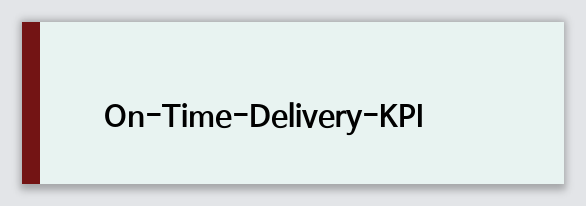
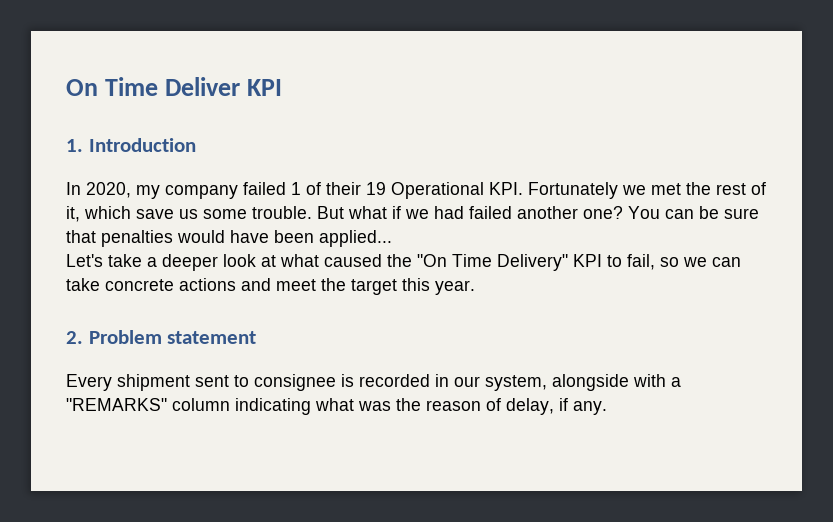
[104,102,423,136] On-Time-Delivery-KPI -> [66,77,283,96] [66,138,196,152] [66,182,766,199] [66,206,759,222] [66,230,392,247] [66,254,741,271] [66,278,475,295] [66,330,257,344] [66,374,681,391] [66,398,607,415] On Time Deliver KPI // 1. Introduction // In 2020, my company failed 1 of their 19 Operational KPI. Fortunately we met the rest of it, which save us some trouble. But what if we had failed another one? You can be sure that penalties would have been applied... // Let's take a deeper look at what caused the "On Time Delivery" KPI to fail, so we can take concrete actions and meet the target this year. // 2. Problem statement // Every shipment sent to consignee is recorded in our system, alongside with a "REMARKS" column indicating what was the reason of delay, if any.

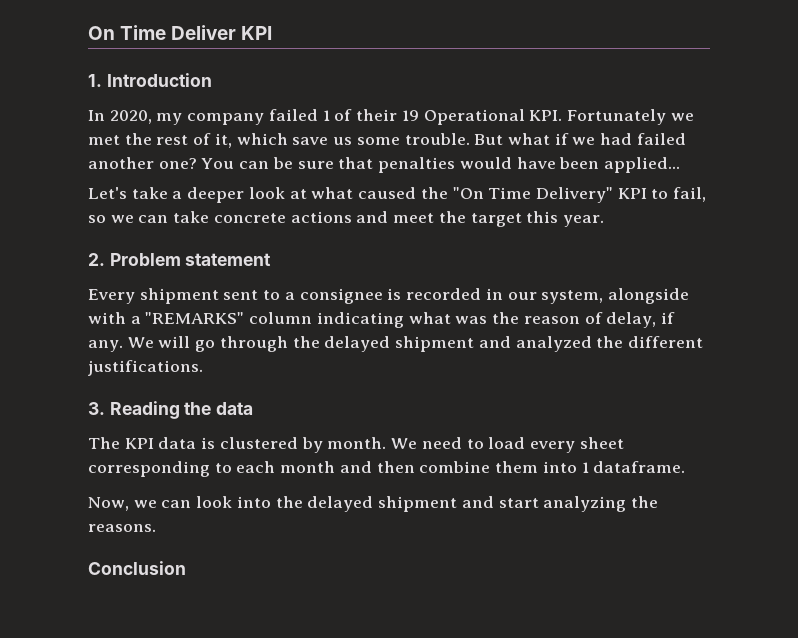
(249, 381) none -> [284,292,295,300] a
(607, 408) none -> [127,336,703,352] [88,360,203,376] [88,401,254,419] [88,437,624,453] [88,461,686,477] [88,496,658,512] [88,524,156,532] [88,561,186,575] We will go through the delayed shipment and analyzed the different justifications. // 3. Reading the data // The KPI data is clustered by month. We need to load every sheet corresponding to each month and then combine them into 1 dataframe. // Now, we can look into the delayed shipment and start analyzing the reasons. // Conclusion

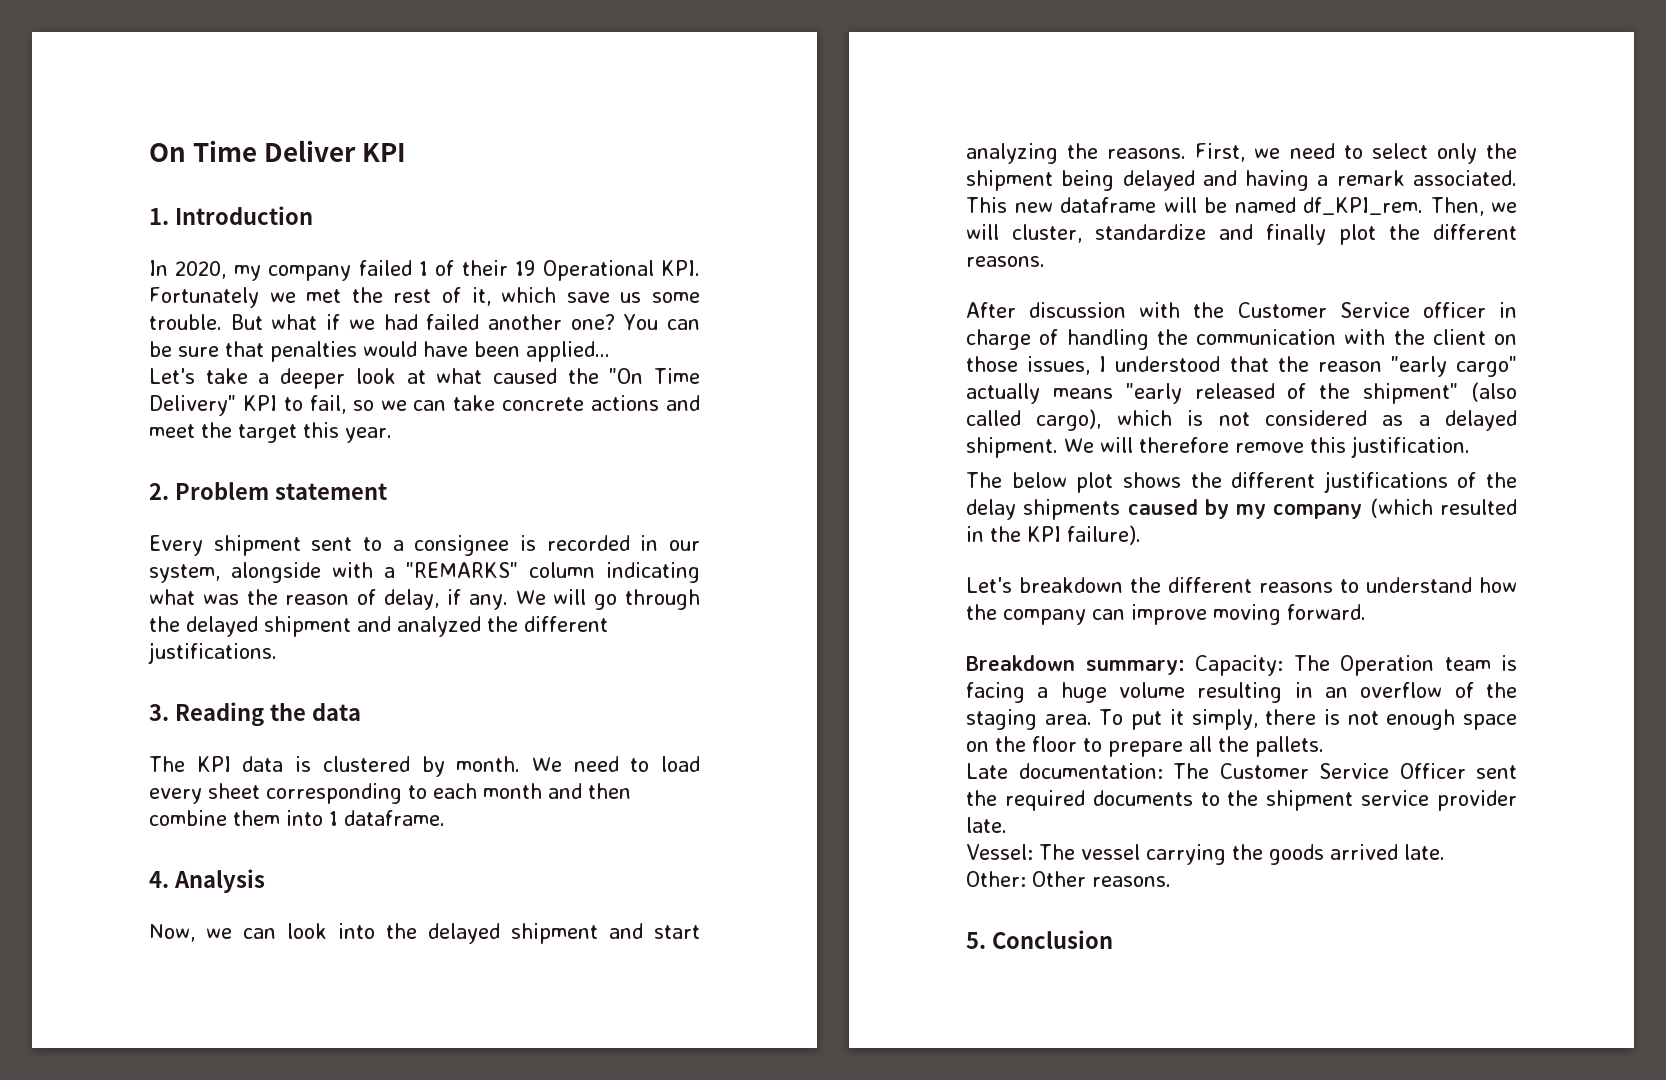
(686, 467) none -> [149,869,265,893] // 4. Analysis
(156, 528) // -> [1195,143,1517,164] [966,170,1517,191] [966,197,1517,216] [966,224,1517,245] [966,256,1045,267] [966,302,1517,318] [966,329,1517,350] [966,356,1517,377] [966,382,1517,404] [966,409,1517,431] [966,436,1470,458] [966,471,1517,493] [966,498,1517,520] [966,525,1141,545] [966,577,1517,593] [966,604,1366,625] [966,655,1517,676] [966,682,1517,703] [966,709,1517,730] [966,736,1324,757] [966,763,1517,779] [966,790,1517,811] [966,817,1007,833] [966,844,1445,865] [966,871,1171,887] [966,932,986,949] First, we need to select only the shipment being delayed and having a remark associated. This new dataframe will be named df_KPI_rem. Then, we will cluster, standardize and finally plot the different reasons. // After discussion with the Customer Service officer in charge of handling the communication with the client on those issues, I understood that the reason "early cargo" actually means "early released of the shipment" (also called cargo), which is not considered as a delayed shipment. We will therefore remove this justification. // The below plot shows the different justifications of the delay shipments caused by my company (which resulted in the KPI failure). // Let's breakdown the different reasons to understand how the company can improve moving forward. // Breakdown summary: Capacity: The Operation team is facing a huge volume resulting in an overflow of the staging area. To put it simply, there is not enough space on the floor to prepare all the pallets. // Late documentation: The Customer Service Officer sent the required documents to the shipment service provider late. // Vessel: The vessel carrying the goods arrived late. // Other: Other reasons. // 5.

